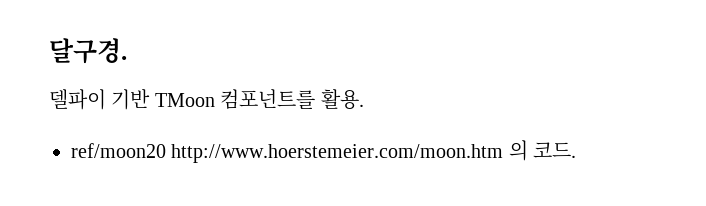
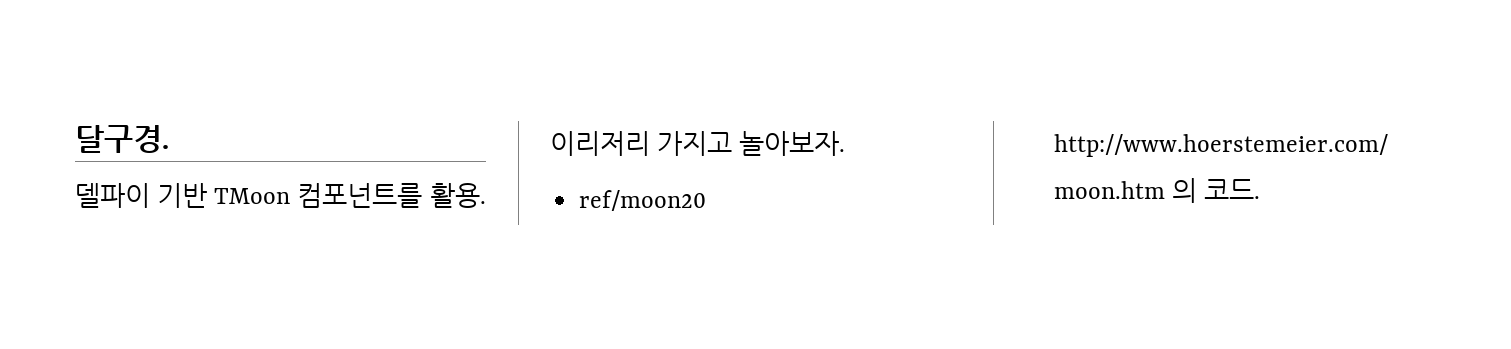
(364, 99) none -> [550,131,846,156] 이리저리 가지고 놀아보자.

